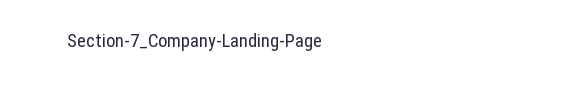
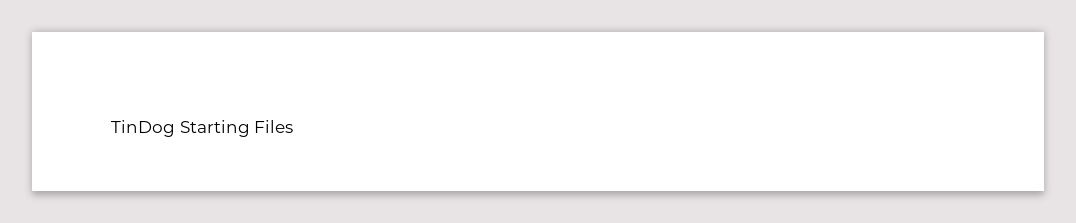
[67,33,322,51] Section-7_Company-Landing-Page -> [111,120,294,137] TinDog Starting Files

